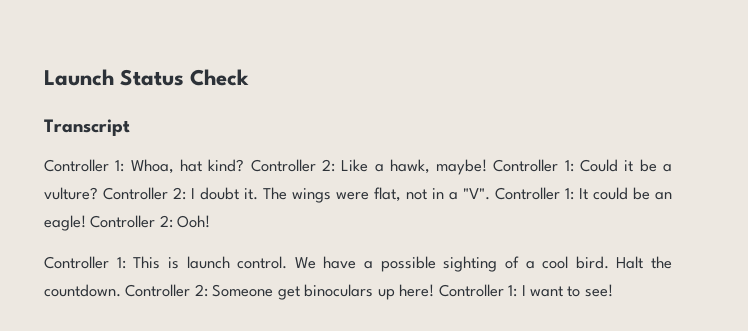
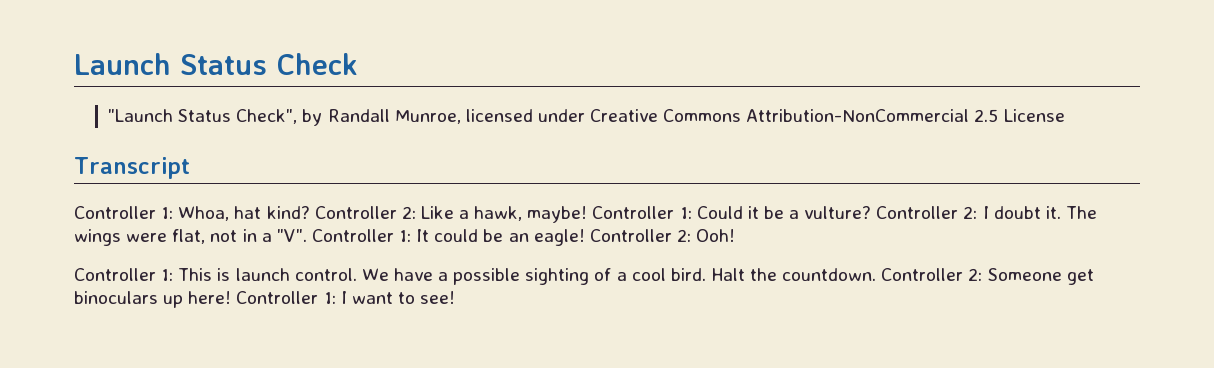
(250, 77) none -> [107,109,1065,126] // "Launch Status Check", by Randall Munroe, licensed under Creative Commons Attribution-NonCommercial 2.5 License

